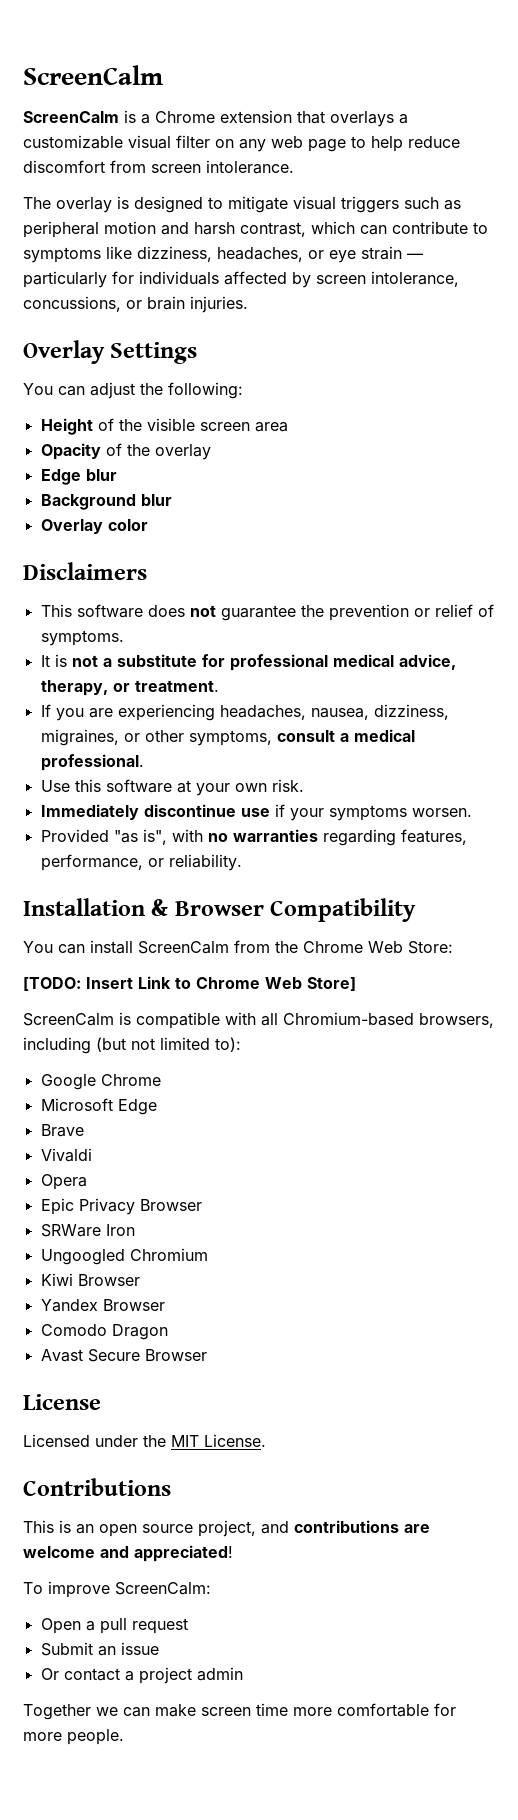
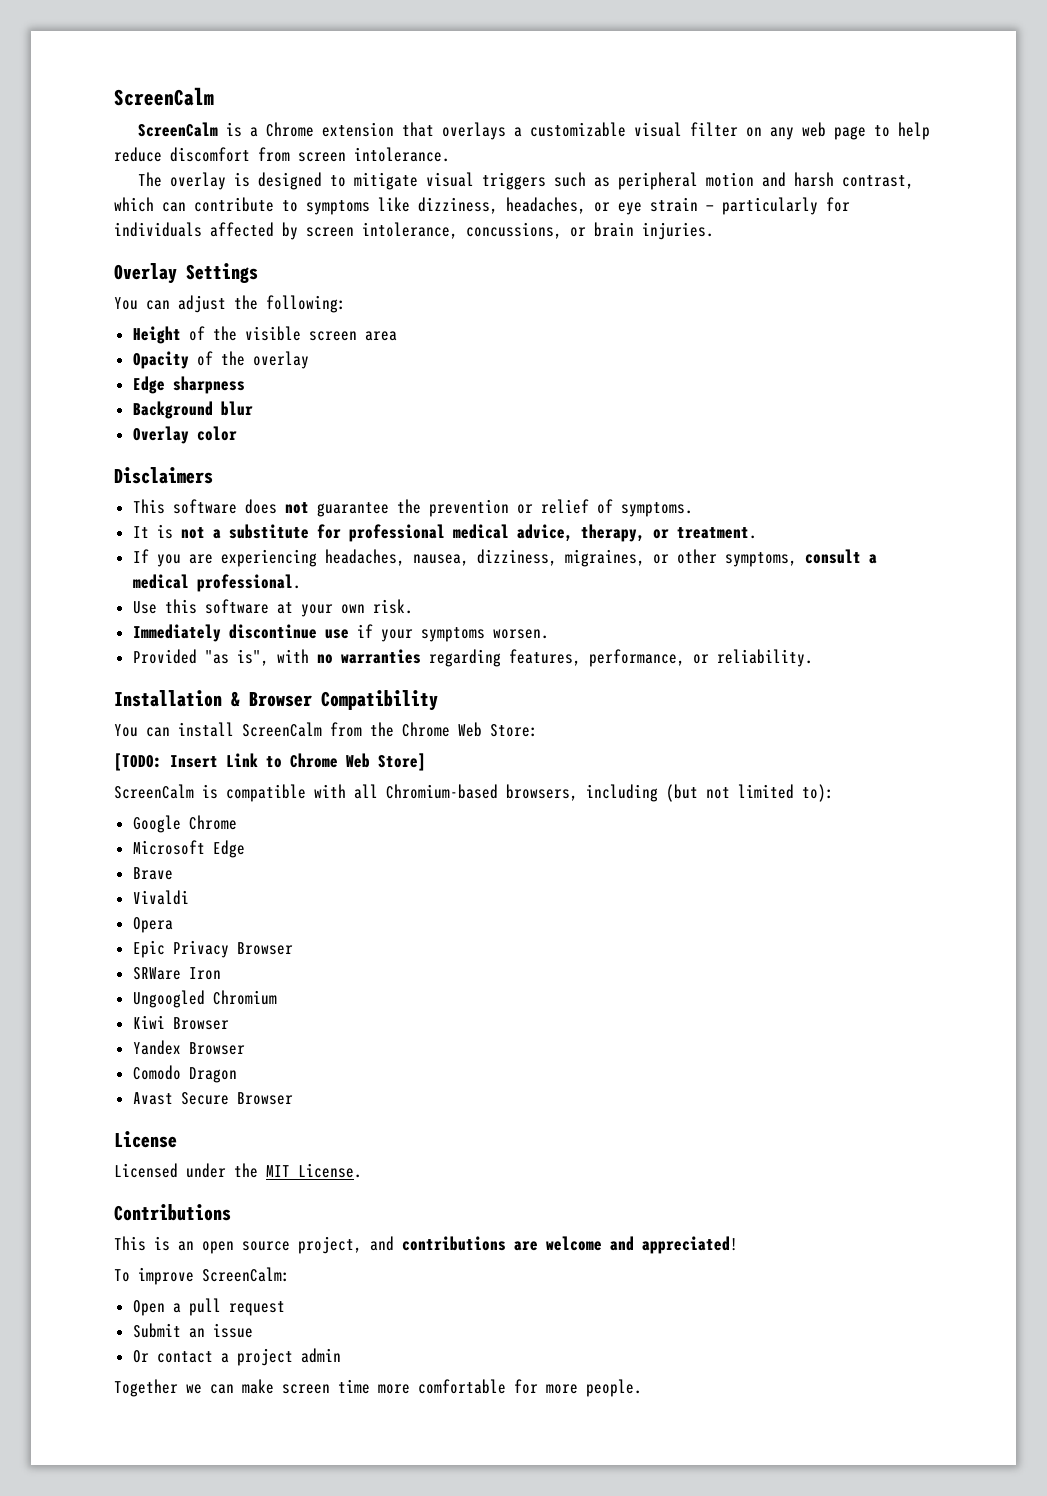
[85,469,117,481] blur -> [172,376,245,394] sharpness

